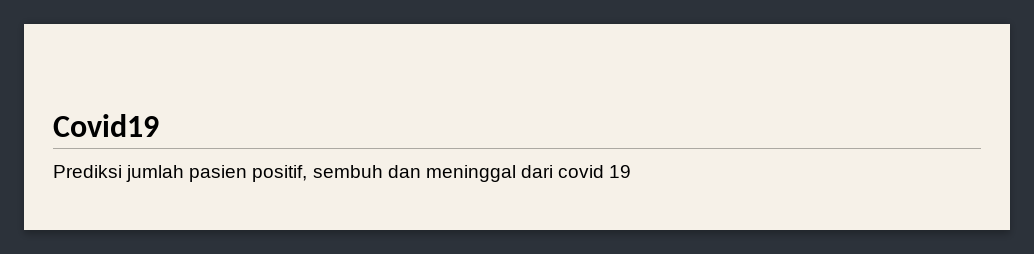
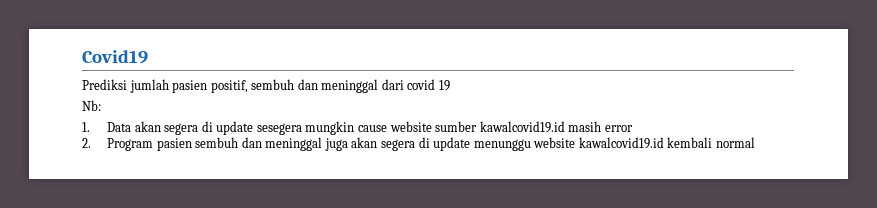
(632, 171) none -> [82,100,101,111] [82,121,633,135] [82,137,755,151] // Nb: // 1. Data akan segera di update sesegera mungkin cause website sumber kawalcovid19.id masih error // 2. Program pasien sembuh dan meninggal juga akan segera di update menunggu website kawalcovid19.id kembali normal

